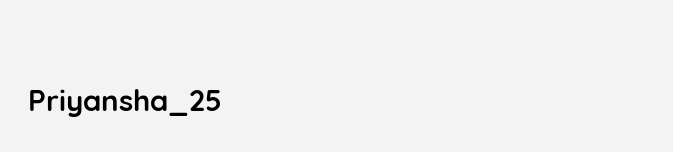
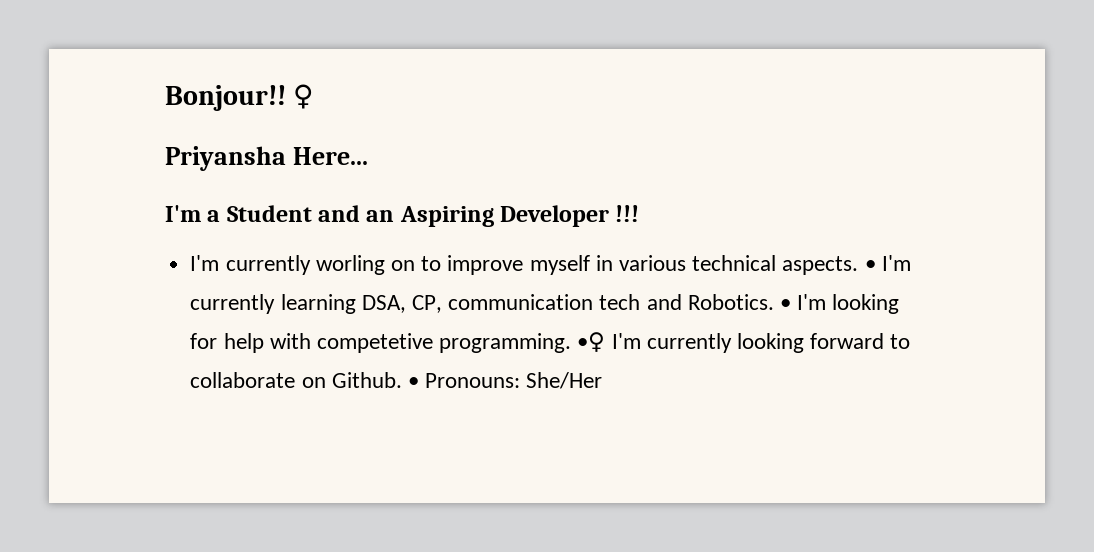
[28,89,222,117] Priyansha_25 -> [165,84,315,111] [165,146,368,171] [165,205,640,227] [190,255,911,275] [190,294,900,314] [190,332,911,353] [190,372,603,389] Bonjour!! ♀ // Priyansha Here... // I'm a Student and an Aspiring Developer !!! // I'm currently worling on to improve myself in various technical aspects. • I'm currently learning DSA, CP, communication tech and Robotics. • I'm looking for help with competetive programming. •♀ I'm currently looking forward to collaborate on Github. • Pronouns: She/Her

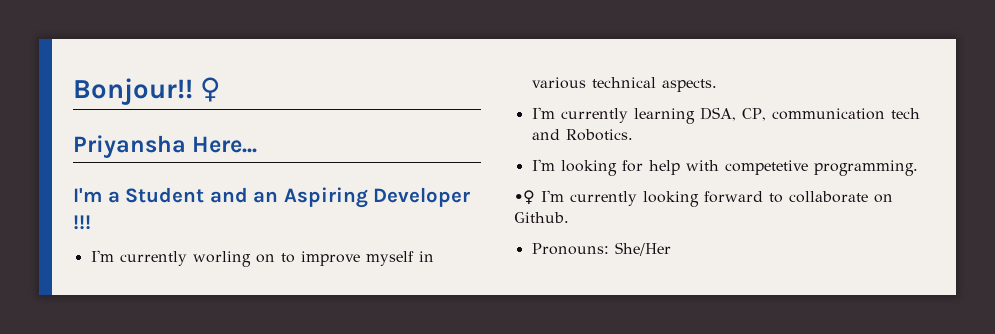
[864,260,876,271] • -> (717, 85) //
[779,299,791,310] • -> (633, 135) //
(572, 343) none -> (918, 168) //
[407,377,419,388] • -> (569, 217) //

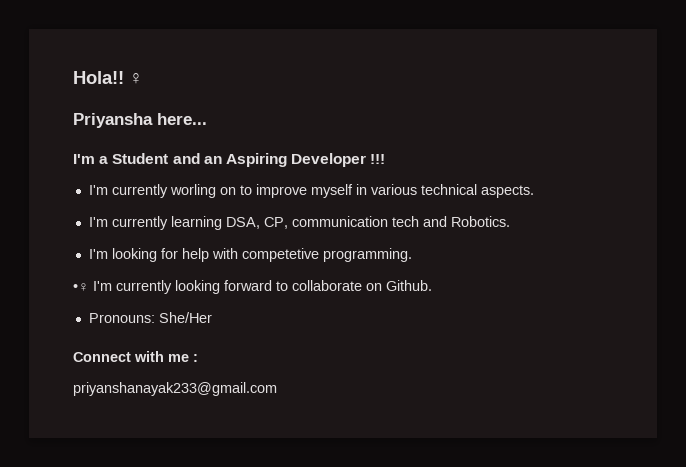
[73,78,193,105] Bonjour!! -> [73,71,124,84] Hola!!
[192,136,258,153] Here... -> [157,113,207,125] here...
(671, 249) none -> [73,351,198,362] [73,382,277,396] // Connect with me : // priyanshanayak233@gmail.com

